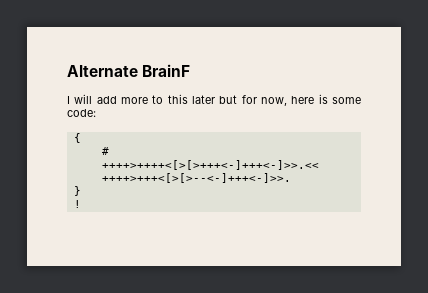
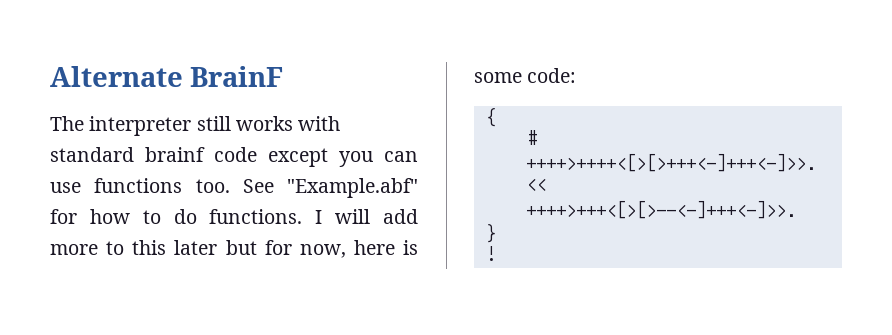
(191, 70) none -> [50,116,341,136] [50,147,418,167] [50,178,418,198] [50,209,303,224] The interpreter still works with standard brainf code except you can use functions too. See "Example.abf" for how to do functions.

